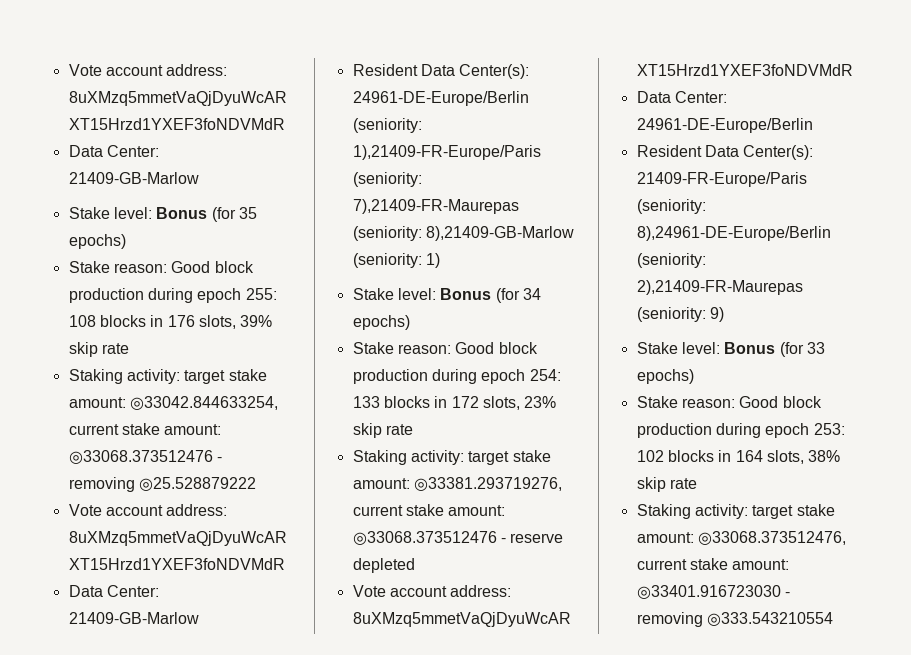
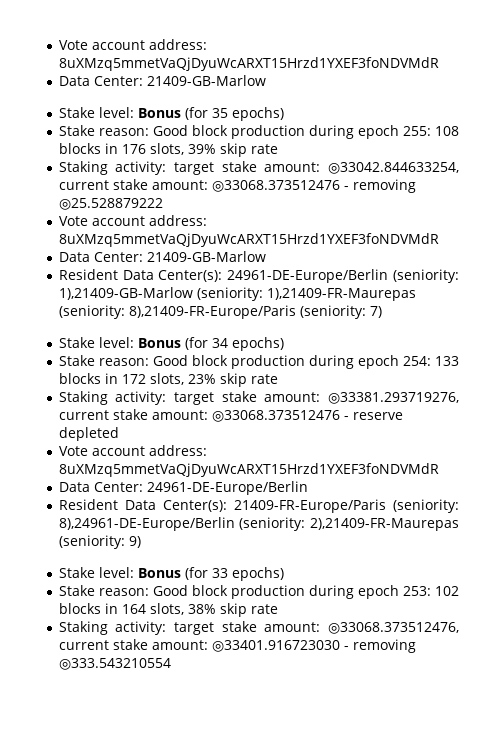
[352,145,541,160] [352,172,422,187] [352,199,519,214] [352,226,574,241] [352,253,440,268] 1),21409-FR-Europe/Paris (seniority: 7),21409-FR-Maurepas (seniority: 8),21409-GB-Marlow (seniority: 1) -> [58,287,416,301] [58,305,382,319] 1),21409-GB-Marlow (seniority: 1),21409-FR-Maurepas (seniority: 8),21409-FR-Europe/Paris (seniority: 7)

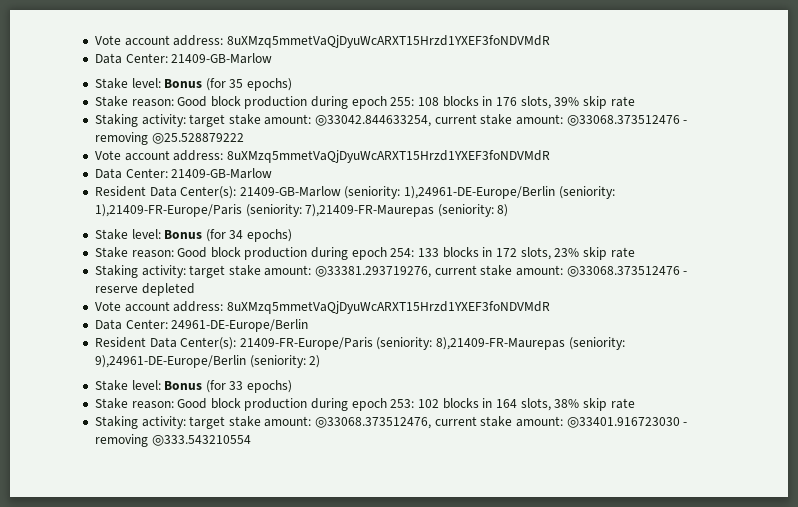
[227,269,459,283] [58,287,416,301] [58,305,382,319] 24961-DE-Europe/Berlin (seniority: 1),21409-GB-Marlow (seniority: 1),21409-FR-Maurepas (seniority: 8),21409-FR-Europe/Paris (seniority: 7) -> [239,186,615,199] [94,204,509,217] 21409-GB-Marlow (seniority: 1),24961-DE-Europe/Berlin (seniority: 1),21409-FR-Europe/Paris (seniority: 7),21409-FR-Maurepas (seniority: 8)
[58,517,459,531] [58,535,141,549] 8),24961-DE-Europe/Berlin (seniority: 2),21409-FR-Maurepas (seniority: 9) -> [436,337,625,350] [94,355,321,368] 8),21409-FR-Maurepas (seniority: 9),24961-DE-Europe/Berlin (seniority: 2)

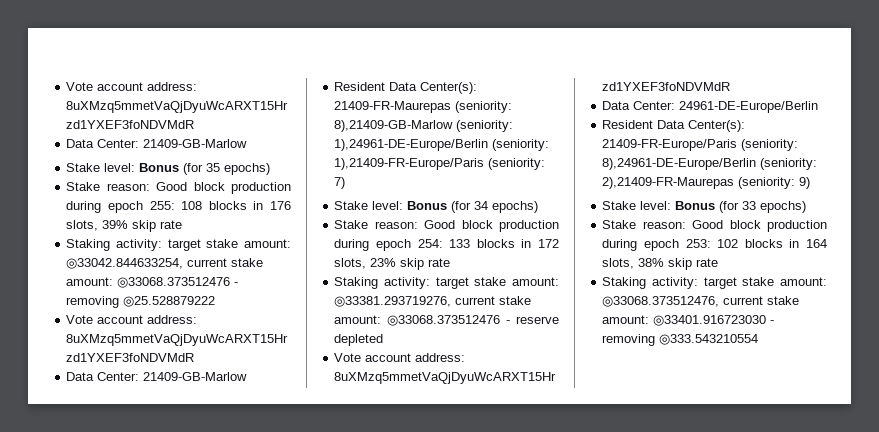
[239,186,341,197] 21409-GB-Marlow -> [334,101,513,113] [334,120,454,132] 21409-FR-Maurepas (seniority: 8),21409-GB-Marlow
[305,204,509,217] 7),21409-FR-Maurepas (seniority: 8) -> [334,177,346,189] 7)
[436,337,625,350] [94,355,321,368] 8),21409-FR-Maurepas (seniority: 9),24961-DE-Europe/Berlin (seniority: 2) -> [602,158,818,170] [602,177,811,189] 8),24961-DE-Europe/Berlin (seniority: 2),21409-FR-Maurepas (seniority: 9)

